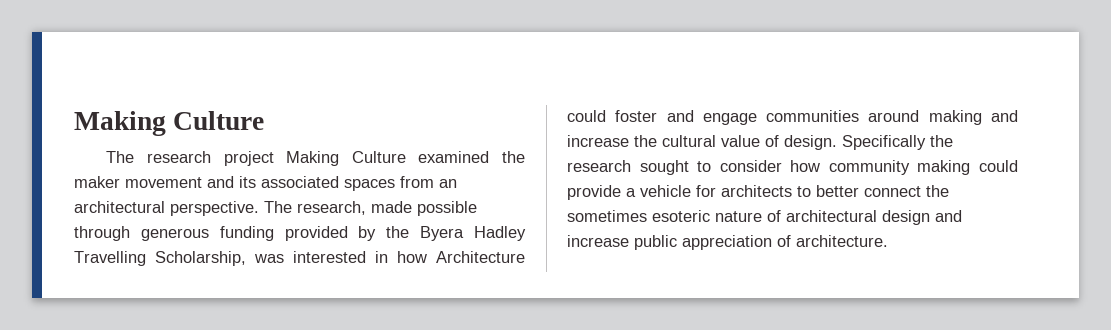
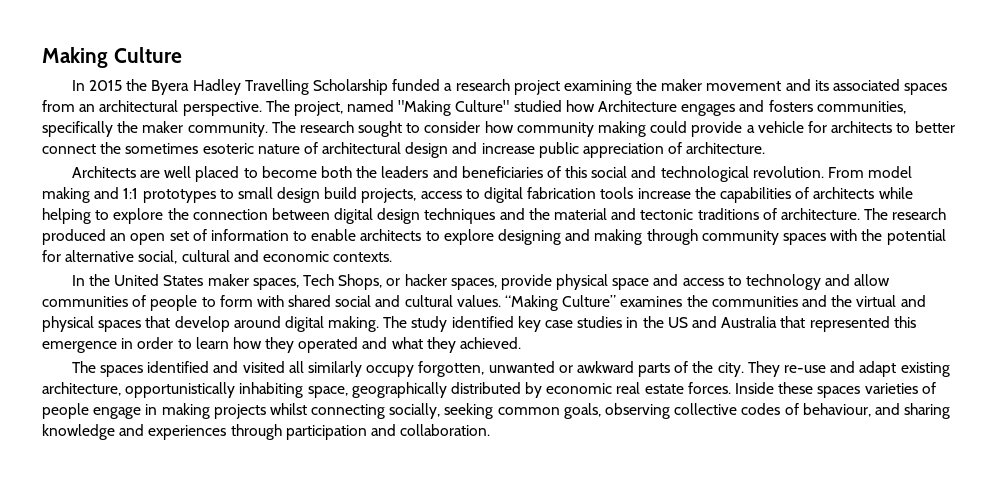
[106,151,490,166] The research project Making Culture examined -> [71,79,632,95] In 2015 the Byera Hadley Travelling Scholarship funded a research project examining
[297,201,477,216] [74,226,526,241] [74,251,525,266] [567,110,1018,125] [567,135,953,150] research, made possible through generous funding provided by the Byera Hadley Travelling Scholarship, was interested in how Architecture could foster and engage communities around making and increase the cultural value of design. Specifically the -> [293,100,906,116] [42,121,296,137] project, named "Making Culture" studied how Architecture engages and fosters communities, specifically the maker community. The
(888, 241) none -> [71,166,913,182] [42,187,913,203] [42,208,947,224] [42,229,946,245] [42,250,393,264] [71,274,891,290] [42,295,926,311] [42,316,916,332] [42,337,522,353] [71,361,950,377] [42,382,936,398] [42,403,951,419] [42,424,491,440] // Architects are well placed to become both the leaders and beneficiaries of this social and technological revolution. From model making and 1:1 prototypes to small design build projects, access to digital fabrication tools increase the capabilities of architects while helping to explore the connection between digital design techniques and the material and tectonic traditions of architecture. The research produced an open set of information to enable architects to explore designing and making through community spaces with the potential for alternative social, cultural and economic contexts. // In the United States maker spaces, Tech Shops, or hacker spaces, provide physical space and access to technology and allow communities of people to form with shared social and cultural values. “Making Culture” examines the communities and the virtual and physical spaces that develop around digital making. The study identified key case studies in the US and Australia that represented this emergence in order to learn how they operated and what they achieved. // The spaces identified and visited all similarly occupy forgotten, unwanted or awkward parts of the city. They re-use and adapt existing architecture, opportunistically inhabiting space, geographically distributed by economic real estate forces. Inside these spaces varieties of people engage in making projects whilst connecting socially, seeking common goals, observing collective codes of behaviour, and sharing knowledge and experiences through participation and collaboration.

